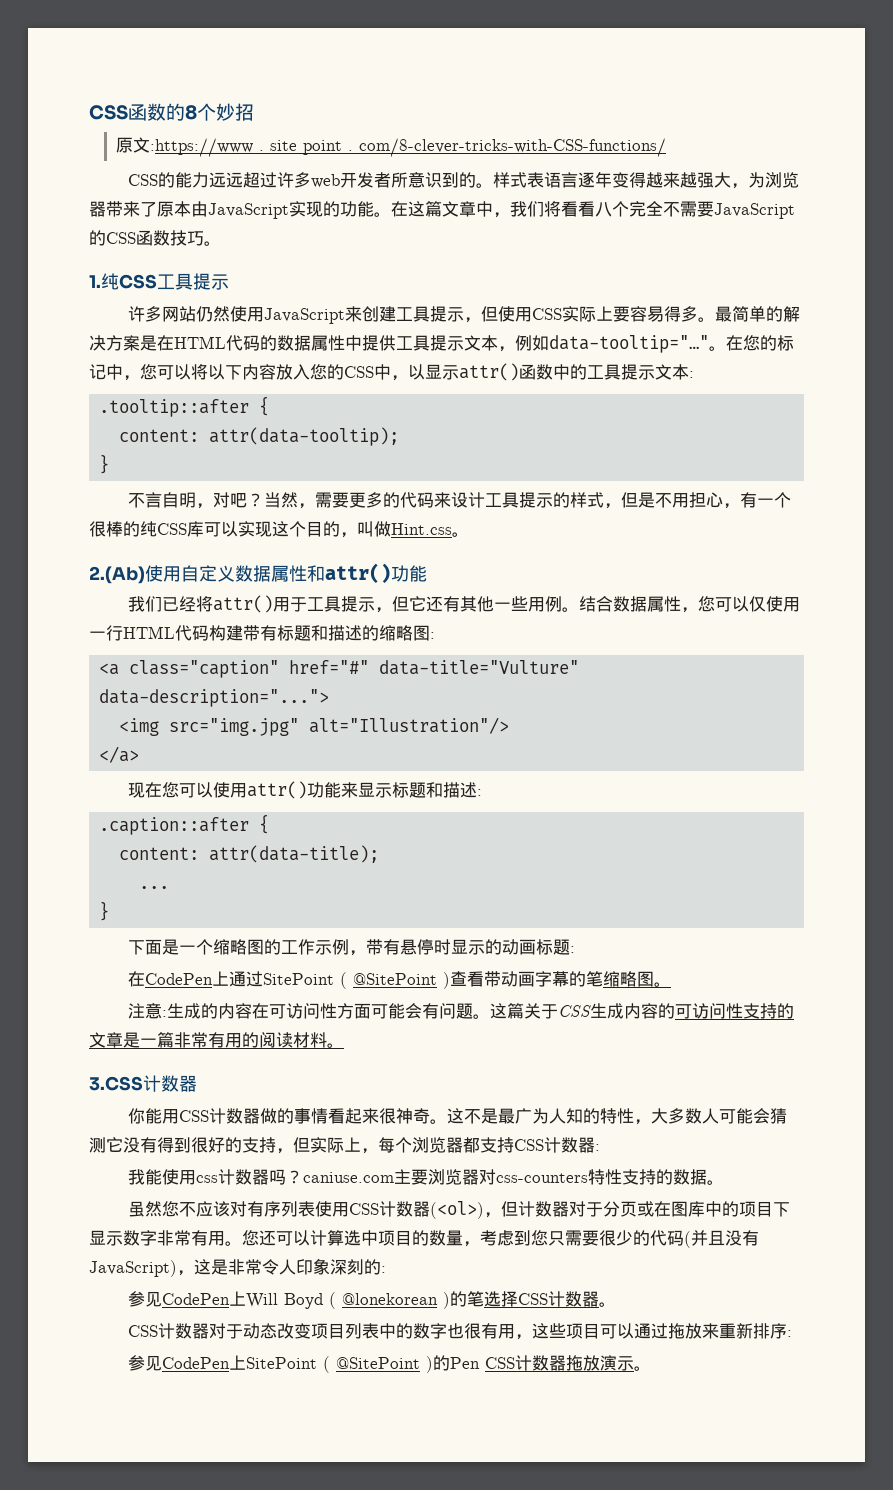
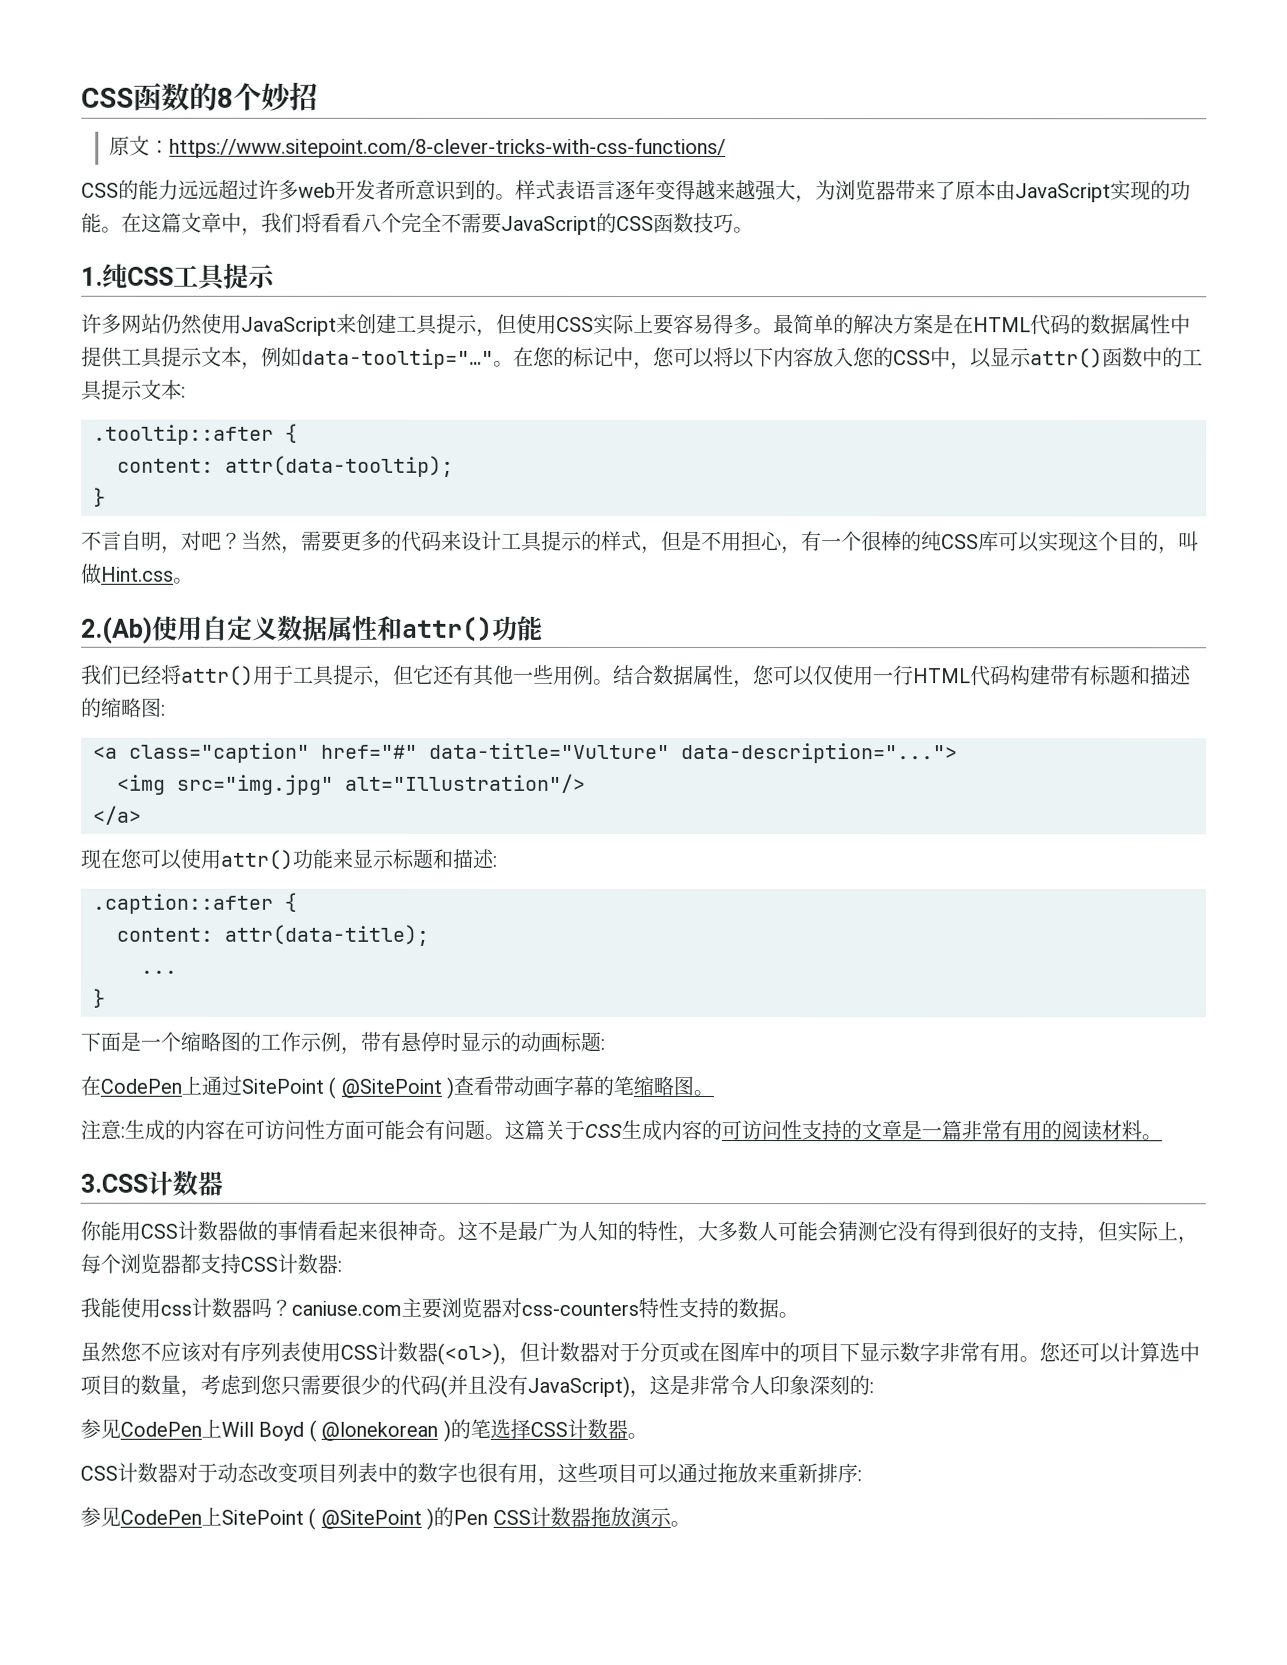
[149,138,666,157] :https://www . site point . com/8-clever-tricks-with-CSS-functions/ -> [148,137,726,159] ：https://www.sitepoint.com/8-clever-tricks-with-css-functions/

